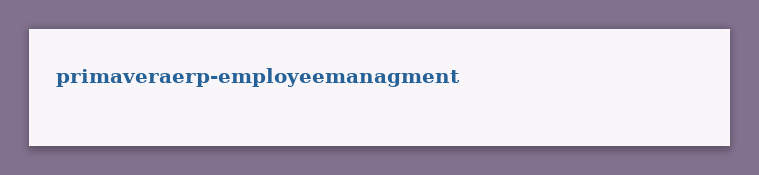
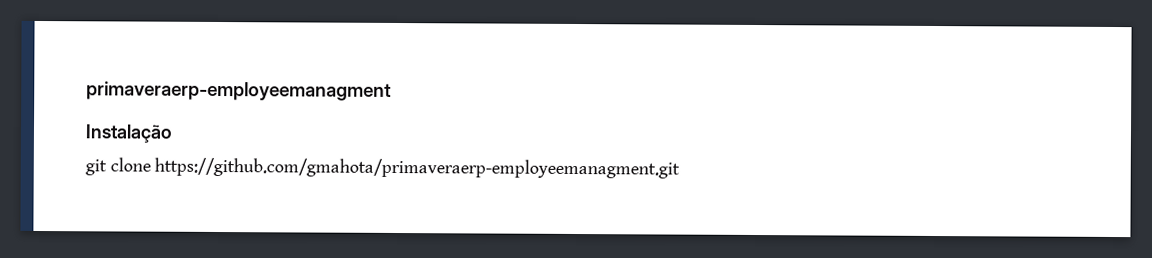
(460, 77) none -> [85,124,173,143] [85,157,681,179] // Instalação // git clone https://github.com/gmahota/primaveraerp-employeemanagment.git

